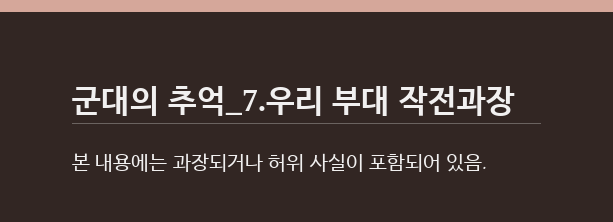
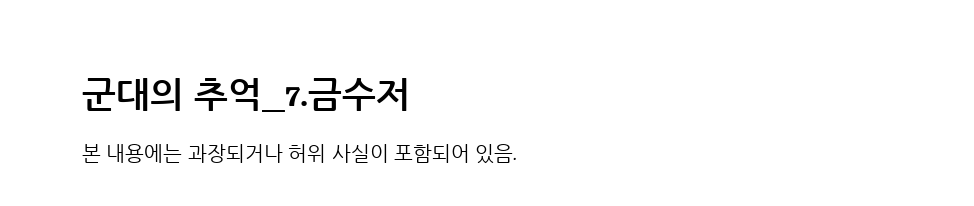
[167,86,515,116] 추억_7.우리 부대 작전과장 -> [193,78,410,112] 추억_7.금수저

